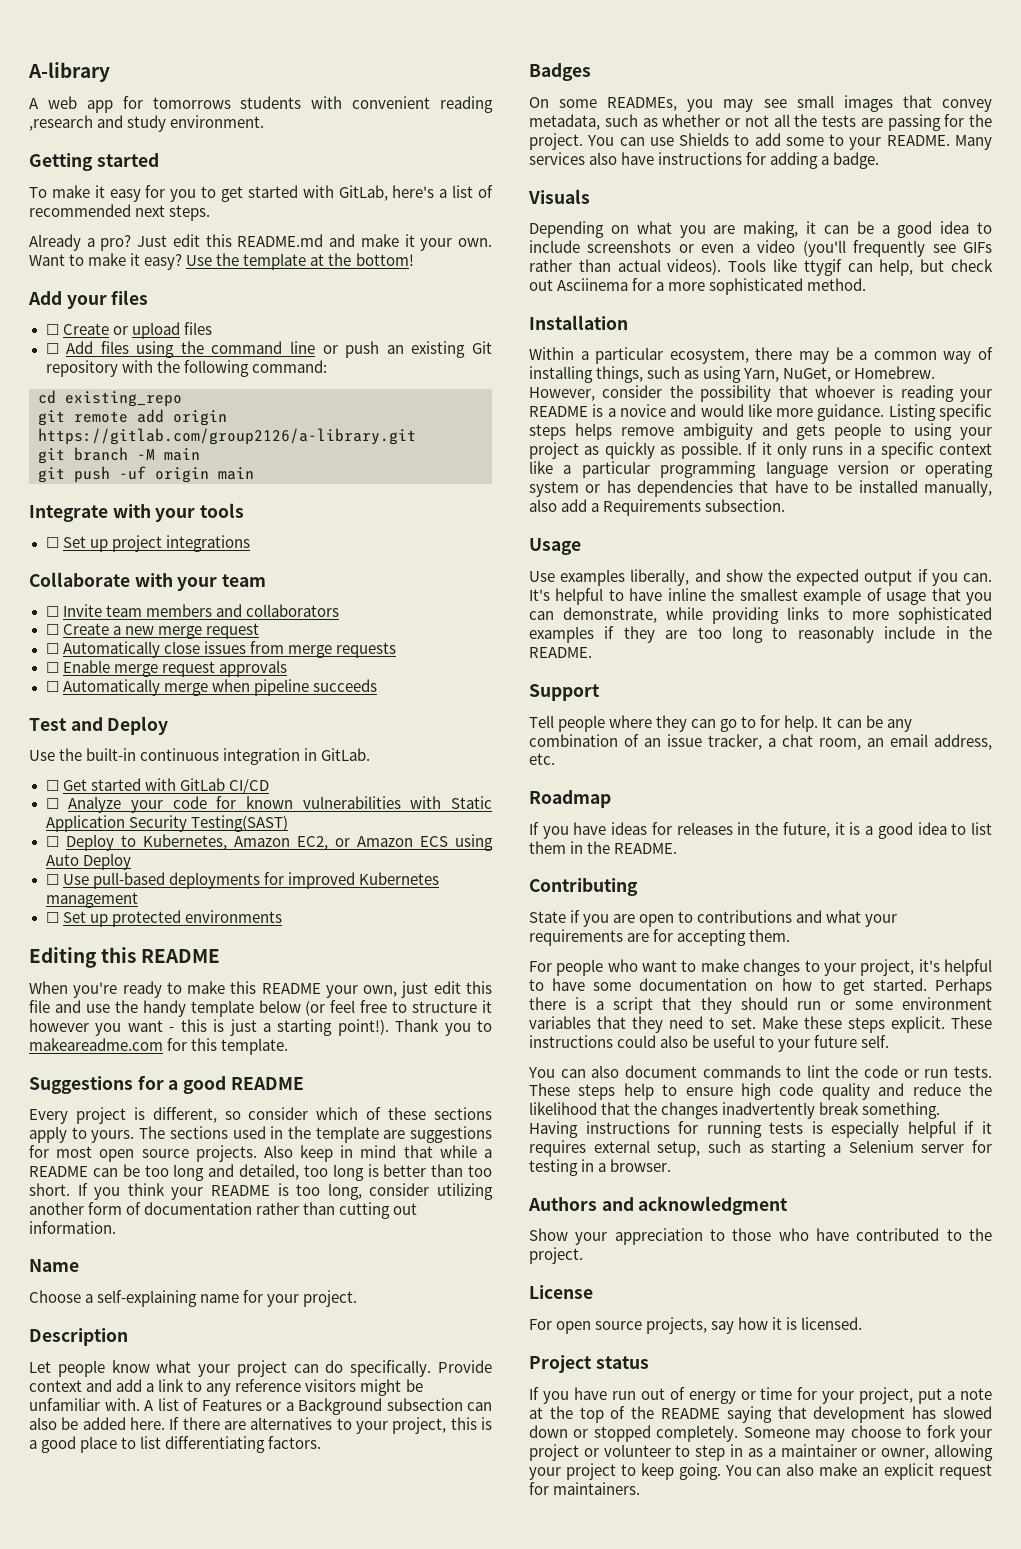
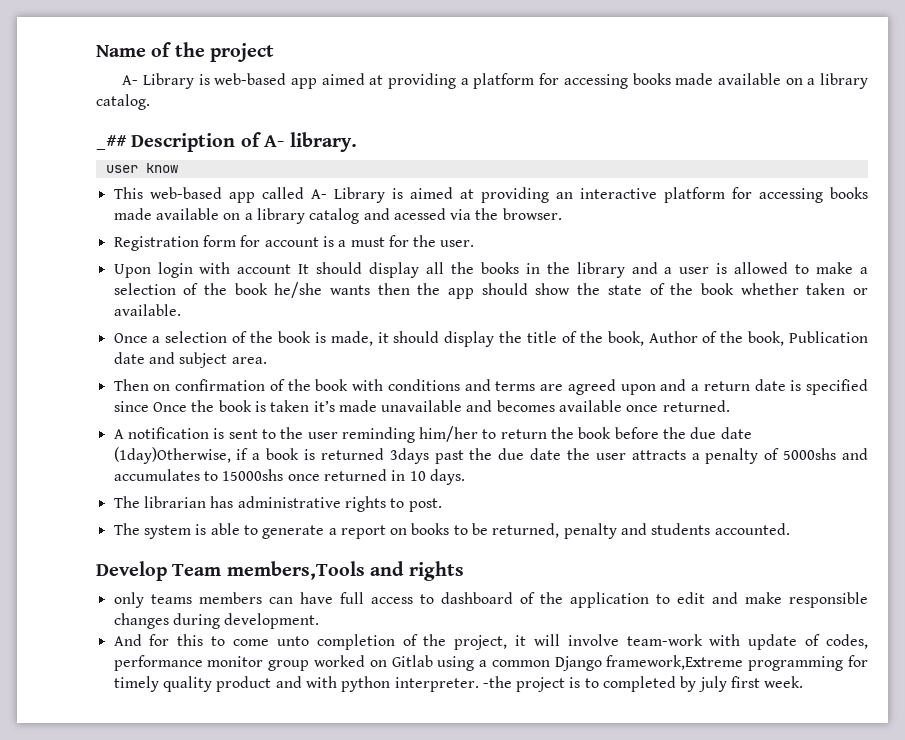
[28,62,110,82] [29,96,493,113] [29,115,265,132] [29,153,159,171] [29,185,493,202] [29,204,211,221] [29,234,493,251] [29,253,414,270] [28,290,149,309] [45,322,212,339] [45,341,492,358] [45,360,327,377] [38,390,182,407] [38,409,227,426] [38,428,416,445] [38,447,200,464] [38,466,254,483] [29,503,245,522] [45,535,250,552] [29,572,267,591] [45,604,339,617] [45,623,259,639] [45,641,396,658] [45,660,287,677] [45,679,377,696] [29,716,169,735] [29,748,371,765] [45,778,269,794] [45,796,492,813] [45,815,288,832] [45,834,493,851] [45,853,131,870] [45,872,439,889] [45,892,138,908] [45,910,282,927] [29,947,221,968] [29,981,492,998] [29,1000,493,1017] [29,1019,492,1036] [29,1038,289,1055] [29,1075,304,1094] [29,1107,493,1124] [29,1126,492,1143] [29,1145,493,1162] [29,1164,492,1181] [29,1183,494,1200] [29,1202,418,1219] [29,1221,116,1234] [29,1259,79,1272] [29,1290,358,1307] [29,1328,128,1346] [29,1360,492,1377] [29,1379,423,1396] [29,1398,492,1415] [29,1417,492,1434] [29,1436,322,1453] [529,63,591,81] [529,95,992,112] [529,114,992,131] [529,133,992,150] [529,152,880,169] [528,189,590,204] [529,221,992,238] [529,240,993,257] [529,259,993,276] [529,278,867,295] [529,315,628,330] [529,347,994,364] [529,366,936,383] [529,385,992,402] [529,404,992,421] [529,423,993,440] [529,442,992,459] [529,461,994,478] [529,480,992,497] [529,499,786,516] [529,538,581,555] [529,569,992,586] [529,588,992,605] [529,607,992,624] [529,626,992,643] [529,647,592,658] [529,684,600,701] [529,715,912,732] [529,734,992,750] [529,753,555,765] [529,790,611,808] [529,822,993,839] [529,841,678,854] [529,878,638,896] [529,910,898,927] [529,929,791,946] [529,959,993,976] [529,978,992,995] [529,997,992,1014] [529,1016,992,1033] [529,1035,890,1052] [528,1065,992,1078] [529,1083,992,1100] [529,1102,941,1119] [529,1121,992,1138] [529,1140,992,1157] [529,1159,672,1176] [528,1196,789,1215] [529,1228,992,1245] [529,1247,583,1264] [529,1285,593,1299] [529,1317,863,1334] [529,1355,649,1373] [529,1387,992,1404] [529,1406,992,1423] [529,1425,992,1442] [529,1444,993,1461] [529,1463,993,1480] [529,1482,641,1495] A-library // A web app for tomorrows students with convenient reading ,research and study environment. // Getting started // To make it easy for you to get started with GitLab, here's a list of recommended next steps. // Already a pro? Just edit this README.md and make it your own. Want to make it easy? Use the template at the bottom! // Add your files // ☐ Create or upload files // ☐ Add files using the command line or push an existing Git repository with the following command: // cd existing_repo // git remote add origin https://gitlab.com/group2126/a-library.git // git branch -M main // git push -uf origin main // Integrate with your tools // ☐ Set up project integrations // Collaborate with your team // ☐ Invite team members and collaborators // ☐ Create a new merge request // ☐ Automatically close issues from merge requests // ☐ Enable merge request approvals // ☐ Automatically merge when pipeline succeeds // Test and Deploy // Use the built-in continuous integration in GitLab. // ☐ Get started with GitLab CI/CD // ☐ Analyze your code for known vulnerabilities with Static Application Security Testing(SAST) // ☐ Deploy to Kubernetes, Amazon EC2, or Amazon ECS using Auto Deploy // ☐ Use pull-based deployments for improved Kubernetes management // ☐ Set up protected environments // Editing this README // When you're ready to make this README your own, just edit this file and use the handy template below (or feel free to structure it however you want - this is just a starting point!). Thank you to makeareadme.com for this template. // Suggestions for a good README // Every project is different, so consider which of these sections apply to yours. The sections used in the template are suggestions for most open source projects. Also keep in mind that while a README can be too long and detailed, too long is better than too short. If you think your README is too long, consider utilizing another form of documentation rather than cutting out information. // Name // Choose a self-explaining name for your project. // Description // Let people know what your project can do specifically. Provide context and add a link to any reference visitors might be unfamiliar with. A list of Features or a Background subsection can also be added here. If there are alternatives to your project, this is a good place to list differentiating factors. // Badges // On some READMEs, you may see small images that convey metadata, such as whether or not all the tests are passing for the project. You can use Shields to add some to your README. Many services also have instructions for adding a badge. // Visuals // Depending on what you are making, it can be a good idea to include screenshots or even a video (you'll frequently see GIFs rather than actual videos). Tools like ttygif can help, but check out Asciinema for a more sophisticated method. // Installation // Within a particular ecosystem, there may be a common way of installing things, such as using Yarn, NuGet, or Homebrew. However, consider the possibility that whoever is reading your README is a novice and would like more guidance. Listing specific steps helps remove ambiguity and gets people to using your project as quickly as possible. If it only runs in a specific context like a particular programming language version or operating system or has dependencies that have to be installed manually, also add a Requirements subsection. // Usage // Use examples liberally, and show the expected output if you can. It's helpful to have inline the smallest example of usage that you can demonstrate, while providing links to more sophisticated examples if they are too long to reasonably include in the README. // Support // Tell people where they can go to for help. It can be any combination of an issue tracker, a chat room, an email address, etc. // Roadmap // If you have ideas for releases in the future, it is a good idea to list them in the README. // Contributing // State if you are open to contributions and what your requirements are for accepting them. // For people who want to make changes to your project, it's helpful to have some documentation on how to get started. Perhaps there is a script that they should run or some environment variables that they need to set. Make these steps explicit. These instructions could also be useful to your future self. // You can also document commands to lint the code or run tests. These steps help to ensure high code quality and reduce the likelihood that the changes inadvertently break something. Having instructions for running tests is especially helpful if it requires external setup, such as starting a Selenium server for testing in a browser. // Authors and acknowledgment // Show your appreciation to those who have contributed to the project. // License // For open source projects, say how it is licensed. // Project status // If you have run out of energy or time for your project, put a note at the top of the README saying that development has slowed down or stopped completely. Someone may choose to fork your project or volunteer to step in as a maintainer or owner, allowing your project to keep going. You can also make an explicit request for maintainers. -> [96,42,275,62] [122,73,868,89] [96,94,150,110] [96,132,357,152] [105,163,178,173] [113,187,868,203] [113,208,562,224] [113,235,475,251] [113,262,868,278] [113,282,868,299] [113,304,181,316] [113,331,869,347] [113,352,267,368] [113,379,868,395] [113,400,730,412] [113,426,752,443] [113,447,869,464] [113,469,465,485] [113,496,442,512] [113,523,790,539] [96,561,464,581] [113,592,868,608] [113,613,320,629] [113,634,869,650] [113,655,868,671] [113,676,804,692] Name of the project // A- Library is web-based app aimed at providing a platform for accessing books made available on a library catalog. // _## Description of A- library. // user know // This web-based app called A- Library is aimed at providing an interactive platform for accessing books made available on a library catalog and acessed via the browser. // Registration form for account is a must for the user. // Upon login with account It should display all the books in the library and a user is allowed to make a selection of the book he/she wants then the app should show the state of the book whether taken or available. // Once a selection of the book is made, it should display the title of the book, Author of the book, Publication date and subject area. // Then on confirmation of the book with conditions and terms are agreed upon and a return date is specified since Once the book is taken it’s made unavailable and becomes available once returned. // A notification is sent to the user reminding him/her to return the book before the due date (1day)Otherwise, if a book is returned 3days past the due date the user attracts a penalty of 5000shs and accumulates to 15000shs once returned in 10 days. // The librarian has administrative rights to post. // The system is able to generate a report on books to be returned, penalty and students accounted. // Develop Team members,Tools and rights // only teams members can have full access to dashboard of the application to edit and make responsible changes during development. // And for this to come unto completion of the project, it will involve team-work with update of codes, performance monitor group worked on Gitlab using a common Django framework,Extreme programming for timely quality product and with python interpreter. -the project is to completed by july first week.

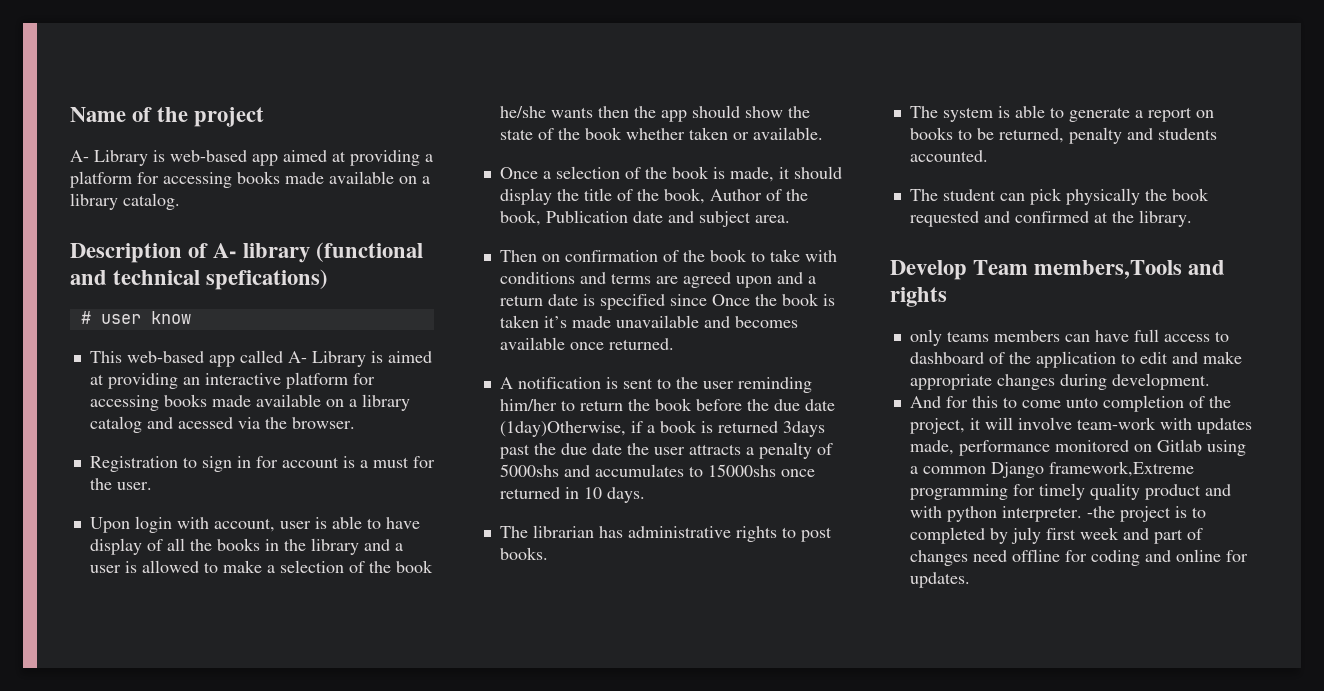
[96,135,127,150] _## -> (180, 201) none
[289,132,357,152] library. // -> [243,242,424,263] [70,269,329,290] [80,311,91,324] library (functional and technical spefications) // #
[202,235,236,247] form -> [182,456,251,472] to sign in
[237,262,420,278] account It should display -> [213,516,420,532] [89,538,163,555] account, user is able to have display of
(349, 385) none -> [750,249,800,262] to take
[408,498,442,512] post. -> [800,527,832,542] [499,547,548,560] post books.
(790, 529) none -> [909,188,1209,205] [909,210,1192,227] // The student can pick physically the book requested and confirmed at the library.
[788,592,868,608] responsible -> [909,374,992,390] appropriate
[748,634,869,650] [113,655,365,671] update of codes, performance monitor group worked -> [1196,418,1252,434] [909,440,1129,456] updates made, performance monitored
[764,676,804,688] week. -> [1079,527,1203,544] [909,549,1248,566] [909,572,970,588] week and part of changes need offline for coding and online for updates.

